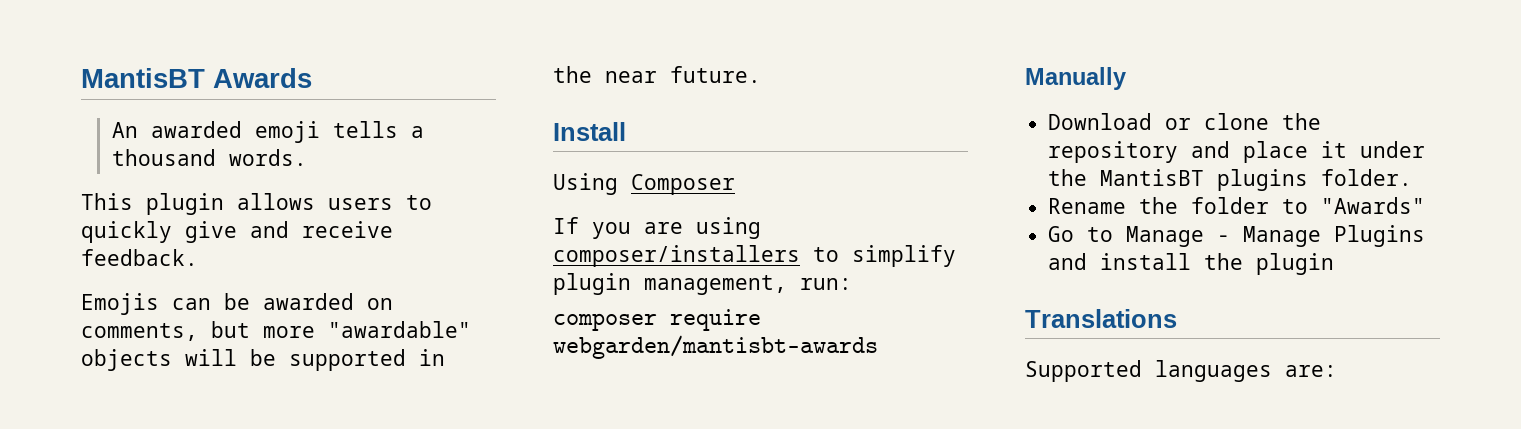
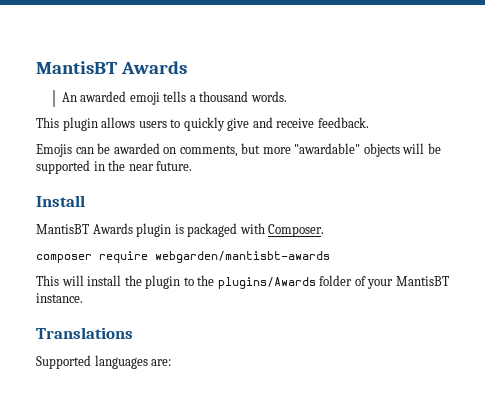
[553,173,735,195] [553,217,761,239] [553,245,956,267] [553,273,852,295] [553,309,761,331] [553,335,878,359] [1025,67,1126,90] [1048,113,1322,130] [1048,141,1426,163] [1048,169,1413,191] [1048,197,1426,214] [1048,225,1426,247] [1048,253,1335,275] Using Composer // If you are using composer/installers to simplify plugin management, run: // composer require webgarden/mantisbt-awards // Manually // Download or clone the repository and place it under the MantisBT plugins folder. // Rename the folder to "Awards" // Go to Manage - Manage Plugins and install the plugin -> [36,223,325,237] [36,251,330,263] [36,275,449,289] [36,293,83,303] MantisBT Awards plugin is packaged with Composer. // composer require webgarden/mantisbt-awards // This will install the plugin to the plugins/Awards folder of your MantisBT instance.

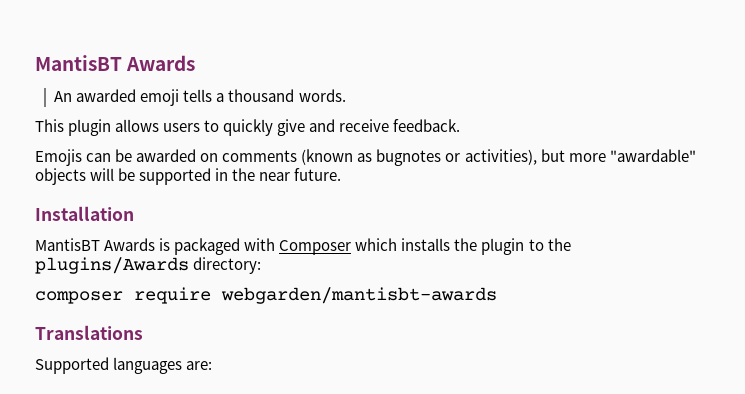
[179,145,238,157] comments, -> [222,149,537,166] comments (known as bugnotes or activities),
[36,195,85,207] [36,223,172,237] Install // MantisBT Awards plugin -> [35,206,134,221] [35,238,156,251] Installation // MantisBT Awards
[268,224,325,237] [36,251,330,263] [36,275,122,286] Composer. // composer require webgarden/mantisbt-awards // This will install -> [279,238,451,255] Composer which installs
[319,275,449,289] [36,293,83,303] folder of your MantisBT instance. -> [193,257,262,274] [35,287,497,304] directory: // composer require webgarden/mantisbt-awards

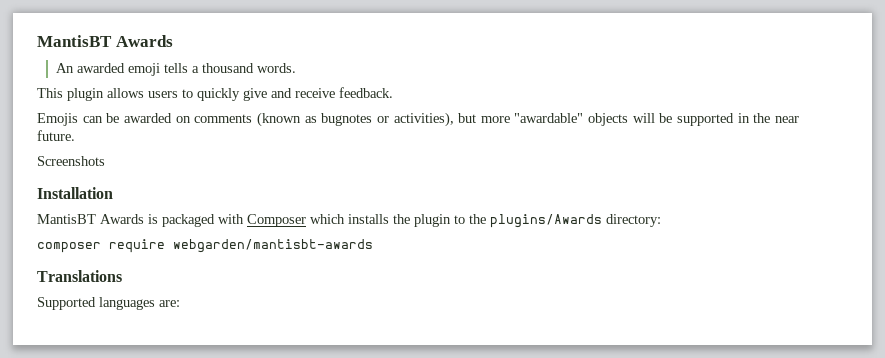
(342, 174) none -> [37,156,105,166] // Screenshots

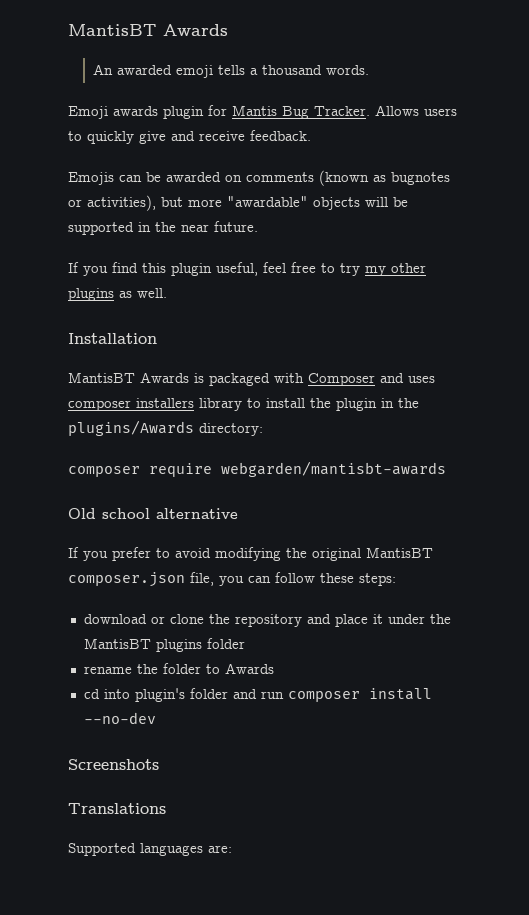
[37,88,144,101] This plugin allows -> [68,105,419,119] Emoji awards plugin for Mantis Bug Tracker. Allows
[37,156,105,166] Screenshots -> [68,262,426,276] [68,288,167,301] If you find this plugin useful, feel free to try my other plugins as well.
[310,214,389,224] which installs -> [380,373,435,383] [68,398,305,411] and uses composer installers library to install
[454,215,465,224] to -> [381,398,394,408] in
(373, 246) none -> [68,508,238,519] [68,547,433,561] [68,572,396,587] [83,614,451,627] [83,638,245,652] [83,663,274,674] [83,688,432,702] [83,712,156,724] [68,759,159,770] // Old school alternative // If you prefer to avoid modifying the original MantisBT composer.json file, you can follow these steps: // download or clone the repository and place it under the MantisBT plugins folder // rename the folder to Awards // cd into plugin's folder and run composer install --no-dev // Screenshots

